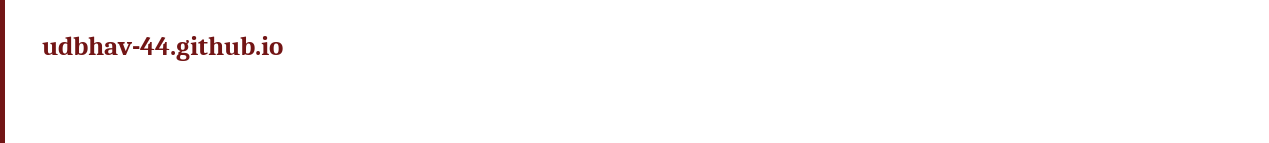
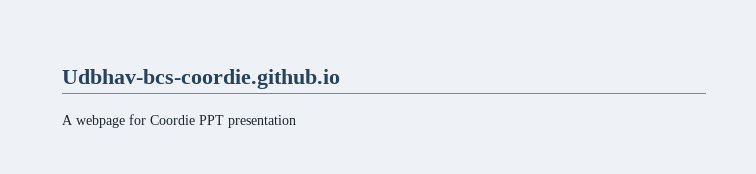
[42,36,283,61] udbhav-44.github.io -> [62,69,340,89] [62,114,296,128] Udbhav-bcs-coordie.github.io // A webpage for Coordie PPT presentation

